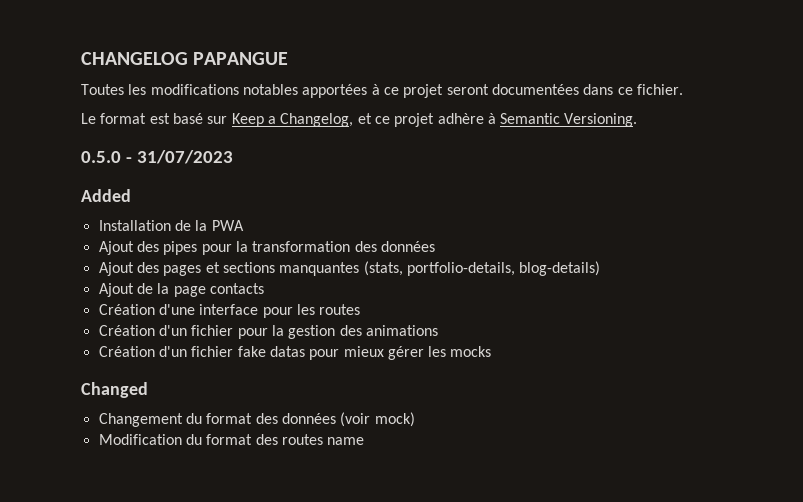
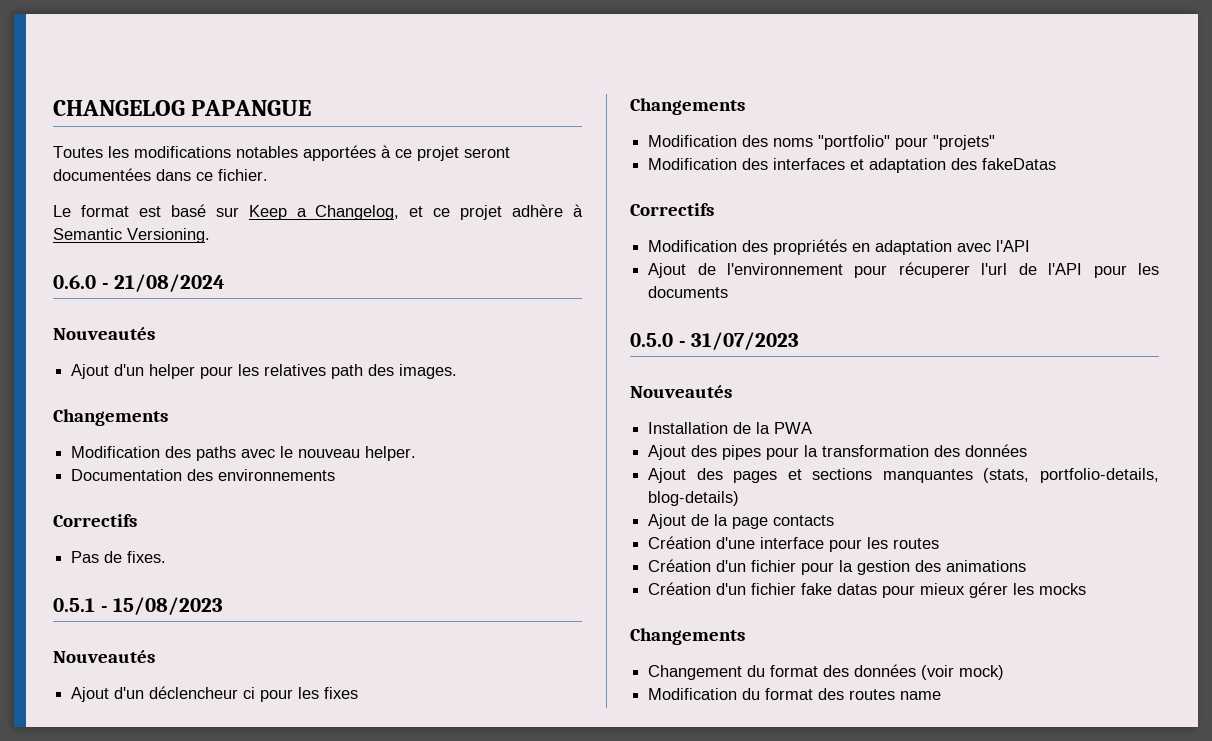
(638, 120) none -> [53,274,226,292] [53,327,155,340] [71,364,458,379] [53,409,168,426] [71,446,417,461] [71,469,336,481] [53,514,137,527] [71,551,167,563] [53,597,224,615] [53,650,155,663] [71,686,359,702] [630,98,745,115] [648,135,996,150] [648,158,1057,173] [630,203,714,216] [648,239,1031,255] [648,262,1160,278] [648,286,729,298] // 0.6.0 - 21/08/2024 // Nouveautés // Ajout d'un helper pour les relatives path des images. // Changements // Modification des paths avec le nouveau helper. // Documentation des environnements // Correctifs // Pas de fixes. // 0.5.1 - 15/08/2023 // Nouveautés // Ajout d'un déclencheur ci pour les fixes // Changements // Modification des noms "portfolio" pour "projets" // Modification des interfaces et adaptation des fakeDatas // Correctifs // Modification des propriétés en adaptation avec l'API // Ajout de l'environnement pour récuperer l'url de l'API pour les documents
[81,189,131,202] Added -> [630,385,732,398] Nouveautés
[81,382,148,398] Changed -> [630,628,745,645] Changements

